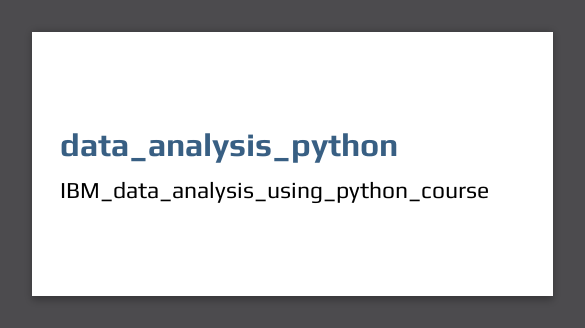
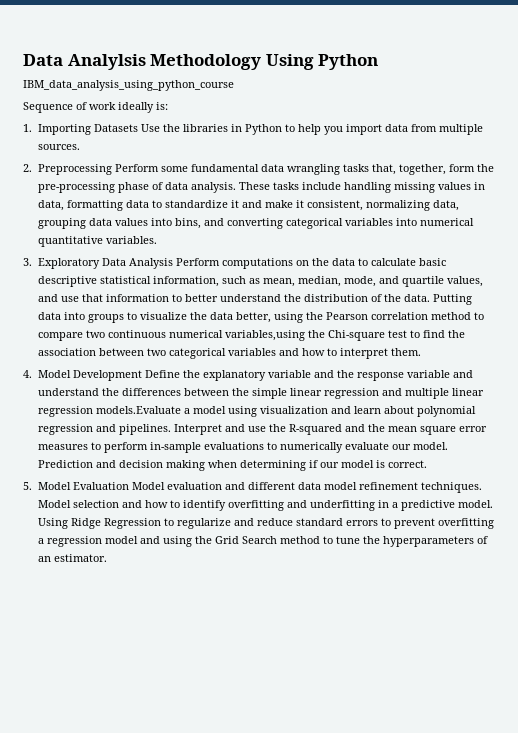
[60,133,398,163] [60,181,489,204] data_analysis_python // IBM_data_analysis_using_python_course -> [23,54,379,70] [23,80,234,91] [23,102,168,113] [23,124,483,135] [37,144,80,150] [23,164,494,175] [37,182,485,193] [37,200,459,211] [37,218,474,229] [37,236,157,247] [23,258,446,269] [37,276,483,287] [37,294,472,305] [37,312,484,323] [37,330,465,341] [37,348,421,359] [23,370,473,381] [37,388,484,399] [37,406,476,417] [37,424,487,435] [37,442,448,453] [37,460,427,471] [23,482,482,493] [37,500,493,511] [37,518,494,529] [37,536,488,547] [37,554,107,562] Data Analylsis Methodology Using Python // IBM_data_analysis_using_python_course // Sequence of work ideally is: // 1. Importing Datasets Use the libraries in Python to help you import data from multiple sources. // 2. Preprocessing Perform some fundamental data wrangling tasks that, together, form the pre-processing phase of data analysis. These tasks include handling missing values in data, formatting data to standardize it and make it consistent, normalizing data, grouping data values into bins, and converting categorical variables into numerical quantitative variables. // 3. Exploratory Data Analysis Perform computations on the data to calculate basic descriptive statistical information, such as mean, median, mode, and quartile values, and use that information to better understand the distribution of the data. Putting data into groups to visualize the data better, using the Pearson correlation method to compare two continuous numerical variables,using the Chi-square test to find the association between two categorical variables and how to interpret them. // 4. Model Development Define the explanatory variable and the response variable and understand the differences between the simple linear regression and multiple linear regression models.Evaluate a model using visualization and learn about polynomial regression and pipelines. Interpret and use the R-squared and the mean square error measures to perform in-sample evaluations to numerically evaluate our model. Prediction and decision making when determining if our model is correct. // 5. Model Evaluation Model evaluation and different data model refinement techniques. Model selection and how to identify overfitting and underfitting in a predictive model. Using Ridge Regression to regularize and reduce standard errors to prevent overfitting a regression model and using the Grid Search method to tune the hyperparameters of an estimator.

